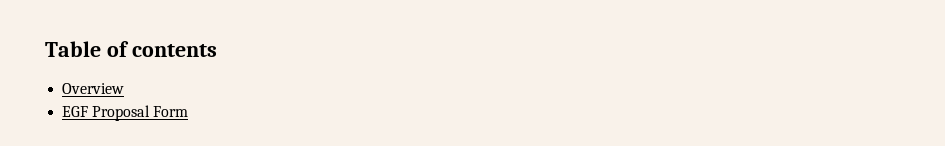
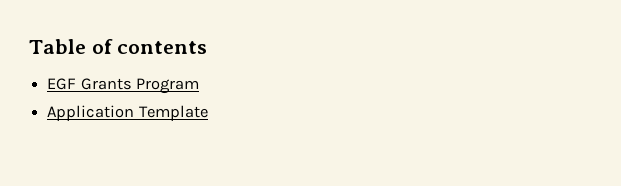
[62,83,125,94] [62,105,189,121] Overview // EGF Proposal Form -> [47,78,200,94] [47,105,208,121] EGF Grants Program // Application Template

